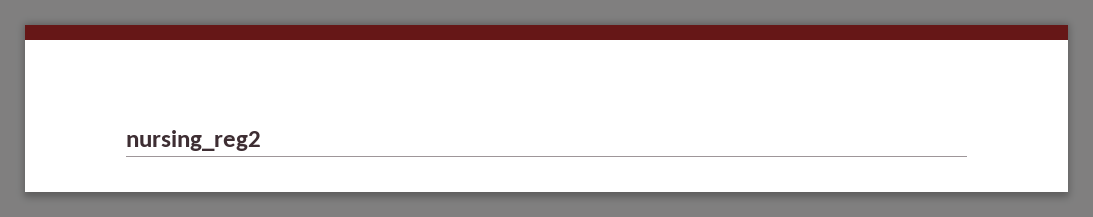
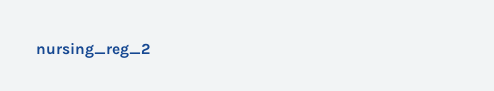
[126,130,261,151] nursing_reg2 -> [36,42,150,58] nursing_reg_2

